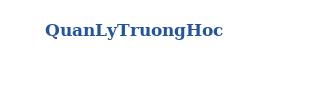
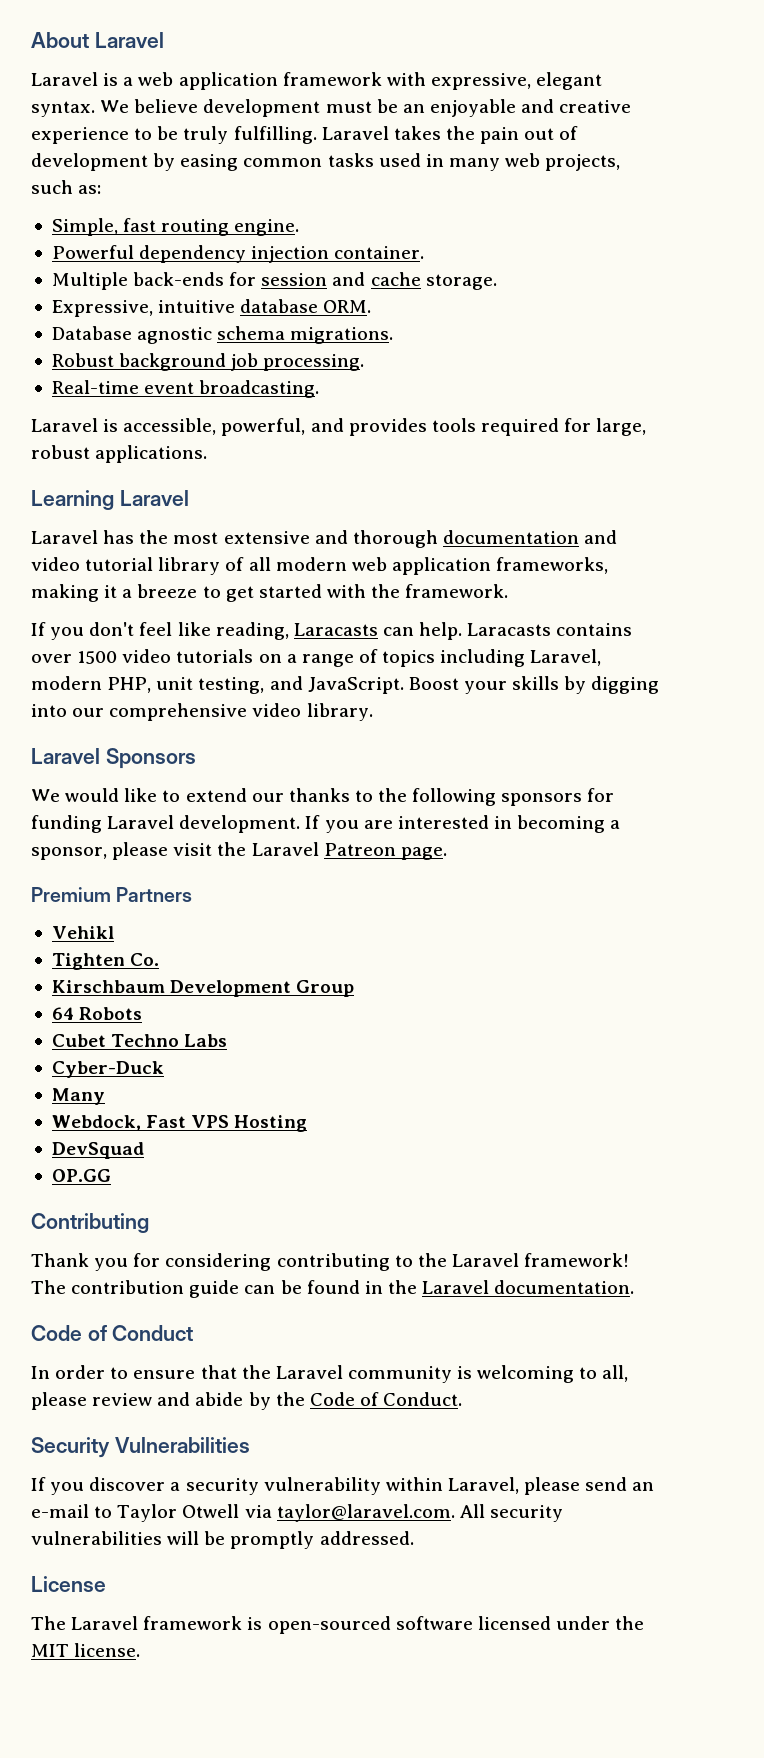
[45,24,223,40] QuanLyTruongHoc -> [31,32,164,48] [31,72,603,90] [31,99,632,117] [31,126,579,144] [31,153,621,171] [31,180,102,194] [51,218,300,236] [51,245,425,263] [51,272,497,290] [51,299,372,317] [51,326,394,344] [51,353,365,371] [51,380,320,398] [31,418,647,436] [31,445,208,463] [31,490,189,510] [31,530,618,548] [31,557,609,575] [31,584,509,602] [31,622,633,640] [31,649,602,667] [31,676,660,694] [31,703,373,721] [31,748,196,769] [31,788,615,806] [31,815,621,833] [31,842,447,860] [31,887,193,902] [51,926,114,939] [51,953,160,970] [51,980,355,997] [51,1007,143,1020] [51,1034,228,1047] [51,1061,164,1078] [51,1088,105,1105] [51,1115,308,1132] [51,1142,144,1159] [51,1169,111,1182] [31,1213,149,1233] [31,1253,630,1271] [31,1280,635,1298] [31,1325,194,1341] [31,1365,629,1383] [31,1392,463,1410] [31,1437,250,1458] [31,1477,655,1495] [31,1504,563,1522] [31,1531,414,1549] [31,1576,106,1592] [31,1616,645,1634] [31,1643,141,1657] About Laravel // Laravel is a web application framework with expressive, elegant syntax. We believe development must be an enjoyable and creative experience to be truly fulfilling. Laravel takes the pain out of development by easing common tasks used in many web projects, such as: // Simple, fast routing engine. // Powerful dependency injection container. // Multiple back-ends for session and cache storage. // Expressive, intuitive database ORM. // Database agnostic schema migrations. // Robust background job processing. // Real-time event broadcasting. // Laravel is accessible, powerful, and provides tools required for large, robust applications. // Learning Laravel // Laravel has the most extensive and thorough documentation and video tutorial library of all modern web application frameworks, making it a breeze to get started with the framework. // If you don't feel like reading, Laracasts can help. Laracasts contains over 1500 video tutorials on a range of topics including Laravel, modern PHP, unit testing, and JavaScript. Boost your skills by digging into our comprehensive video library. // Laravel Sponsors // We would like to extend our thanks to the following sponsors for funding Laravel development. If you are interested in becoming a sponsor, please visit the Laravel Patreon page. // Premium Partners // Vehikl // Tighten Co. // Kirschbaum Development Group // 64 Robots // Cubet Techno Labs // Cyber-Duck // Many // Webdock, Fast VPS Hosting // DevSquad // OP.GG // Contributing // Thank you for considering contributing to the Laravel framework! The contribution guide can be found in the Laravel documentation. // Code of Conduct // In order to ensure that the Laravel community is welcoming to all, please review and abide by the Code of Conduct. // Security Vulnerabilities // If you discover a security vulnerability within Laravel, please send an e-mail to Taylor Otwell via taylor@laravel.com. All security vulnerabilities will be promptly addressed. // License // The Laravel framework is open-sourced software licensed under the MIT license.

